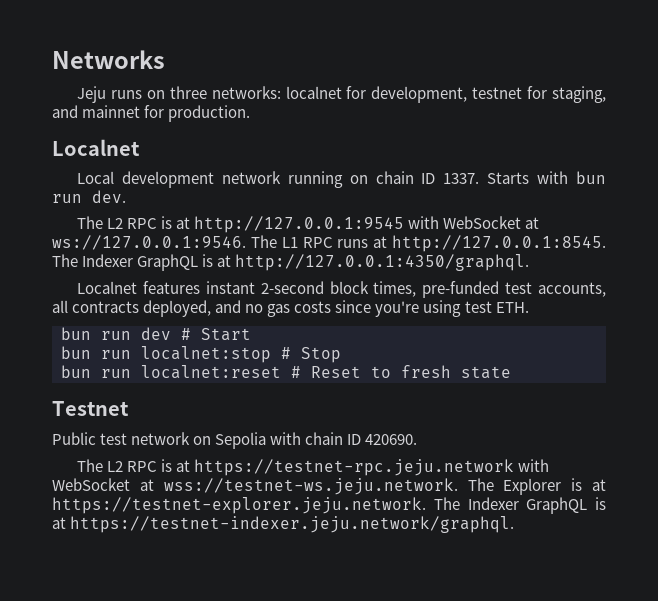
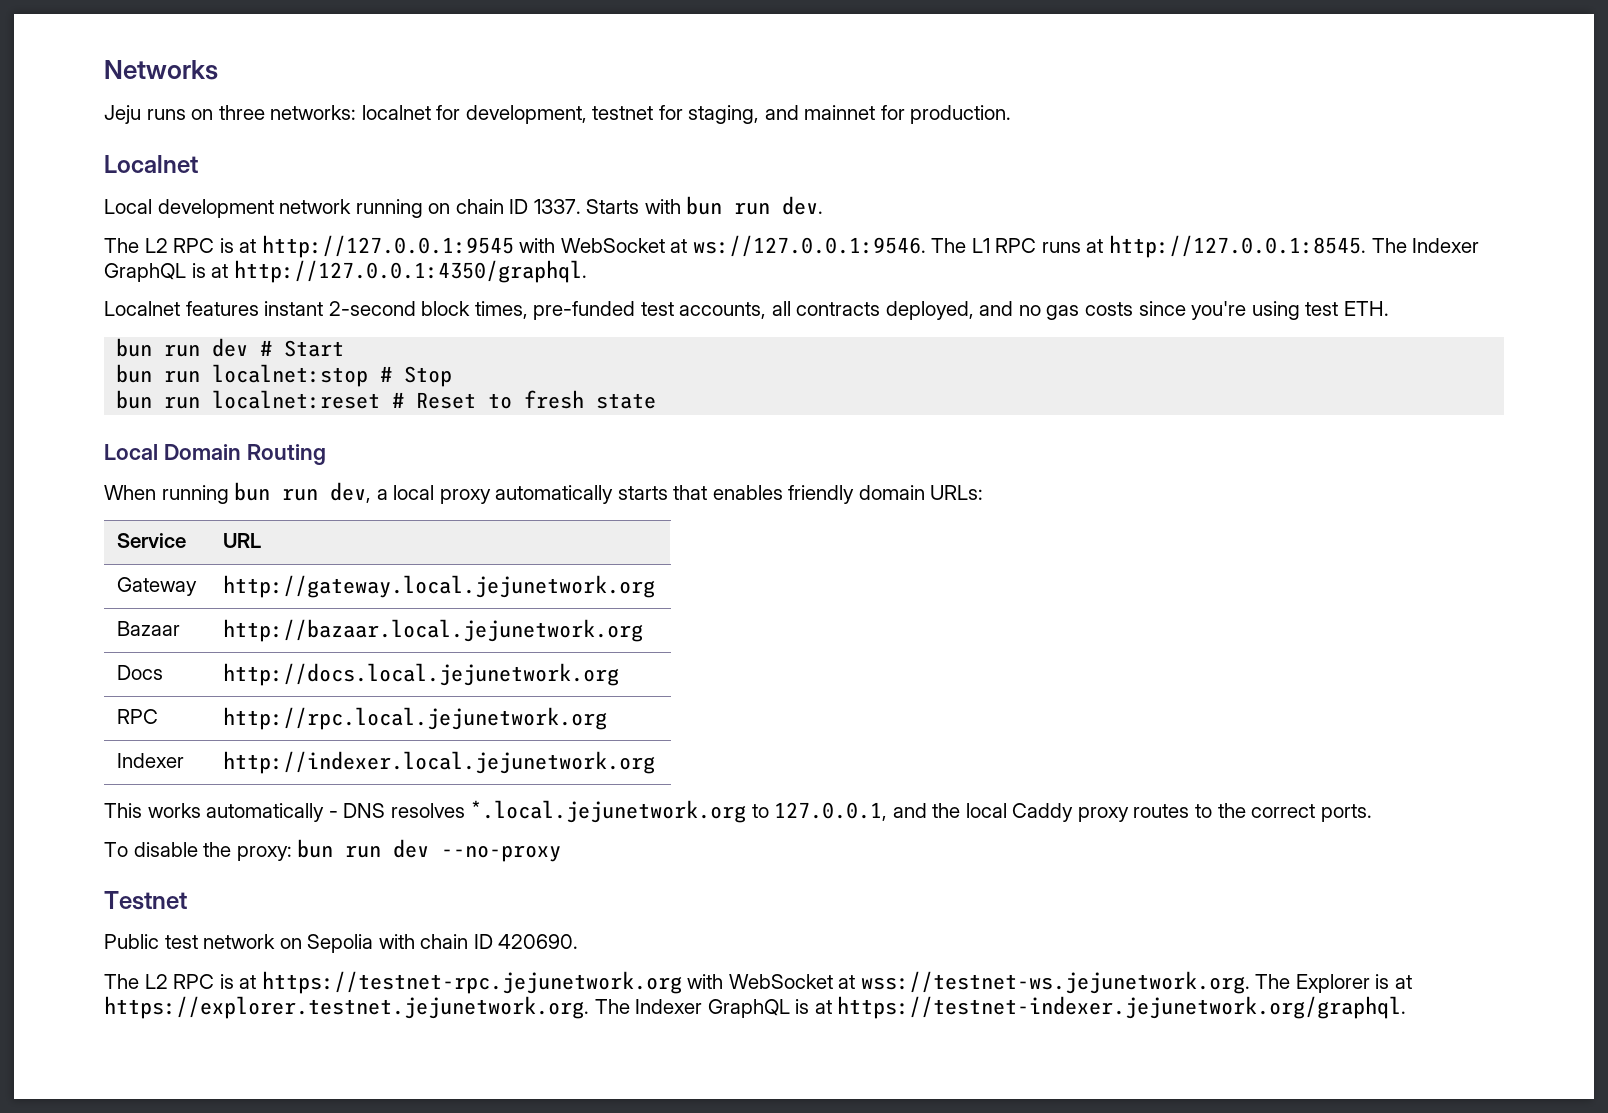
(511, 372) none -> [104,444,326,465] [104,482,984,504] [117,533,187,548] [223,533,262,548] [117,577,198,596] [223,575,656,598] [117,621,181,636] [223,619,644,642] [117,665,164,680] [223,663,620,686] [117,709,159,724] [223,707,608,730] [117,753,185,768] [223,751,656,774] [104,800,1372,823] [104,839,562,862] // Local Domain Routing // When running bun run dev, a local proxy automatically starts that enables friendly domain URLs: // Service | URL // Gateway | http://gateway.local.jejunetwork.org // Bazaar | http://bazaar.local.jejunetwork.org // Docs | http://docs.local.jejunetwork.org // RPC | http://rpc.local.jejunetwork.org // Indexer | http://indexer.local.jejunetwork.org // This works automatically - DNS resolves *.local.jejunetwork.org to 127.0.0.1, and the local Caddy proxy routes to the correct ports. // To disable the proxy: bun run dev --no-proxy
[194,459,550,476] [52,478,458,495] https://testnet-rpc.jeju.network with WebSocket at wss://testnet-ws.jeju.network. -> [261,971,1250,994] https://testnet-rpc.jejunetwork.org with WebSocket at wss://testnet-ws.jejunetwork.org.
[52,497,606,514] [52,516,515,533] https://testnet-explorer.jeju.network. The Indexer GraphQL is at https://testnet-indexer.jeju.network/graphql. -> [104,996,1407,1019] https://explorer.testnet.jejunetwork.org. The Indexer GraphQL is at https://testnet-indexer.jejunetwork.org/graphql.

